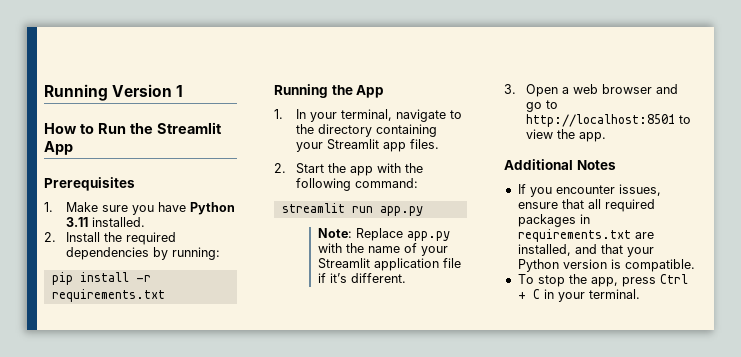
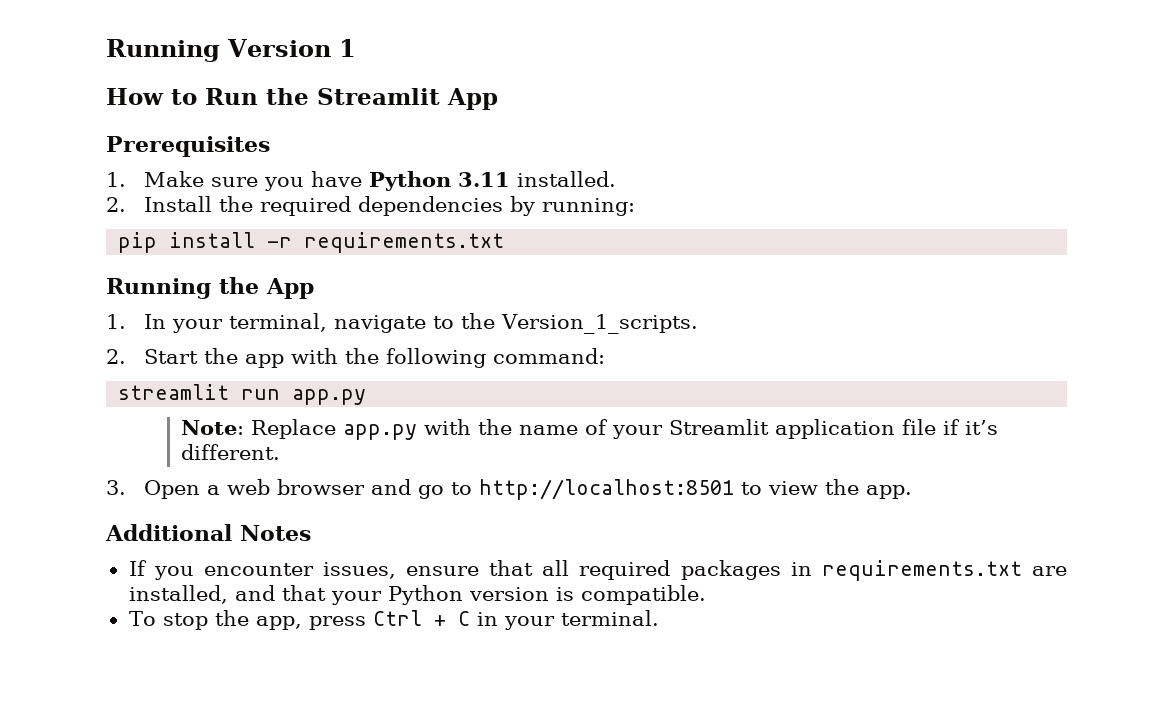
[317,124,437,137] [295,139,439,152] directory containing your Streamlit app files. -> [500,314,698,334] Version_1_scripts.

